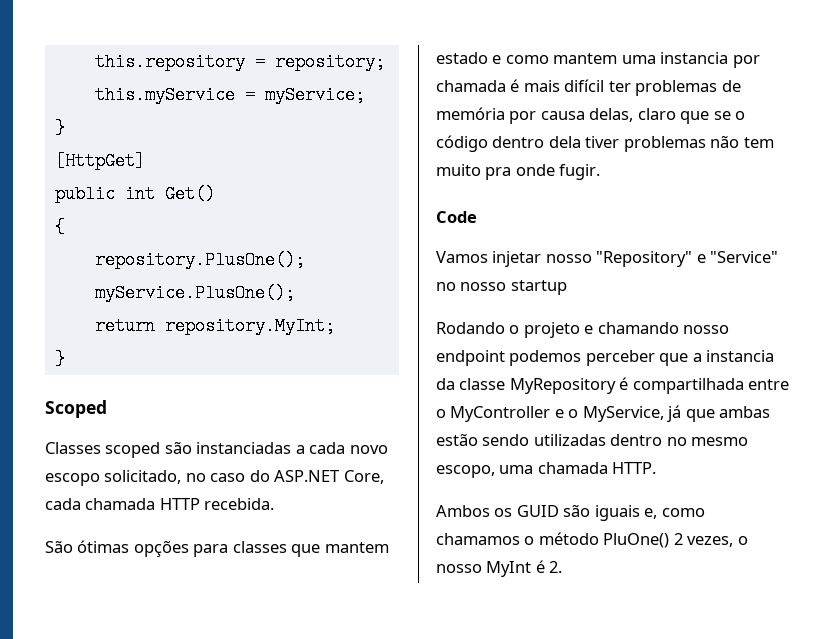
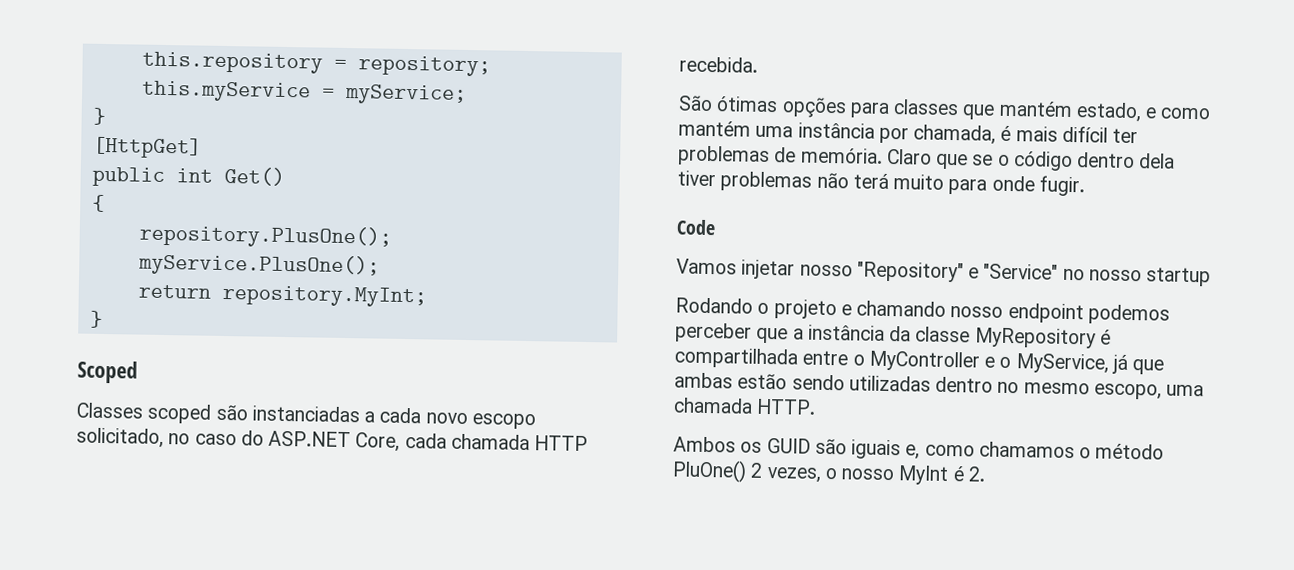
[324,542,389,553] [436,52,760,68] [436,80,506,92] mantem estado e como mantem uma instancia por chamada -> [998,100,1212,123] [678,120,997,145] mantém estado, e como mantém uma instância por chamada,
[436,107,676,124] memória por causa delas, claro -> [800,147,932,165] memória. Claro
[743,137,774,148] [436,164,512,180] tem muito pra -> [852,173,988,195] terá muito para
[706,350,775,362] instancia -> [807,324,885,341] instância

